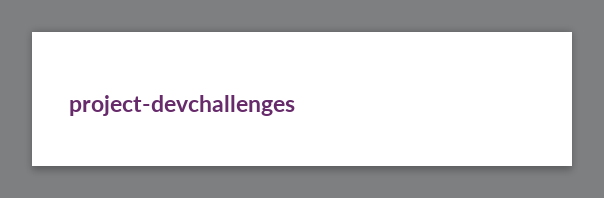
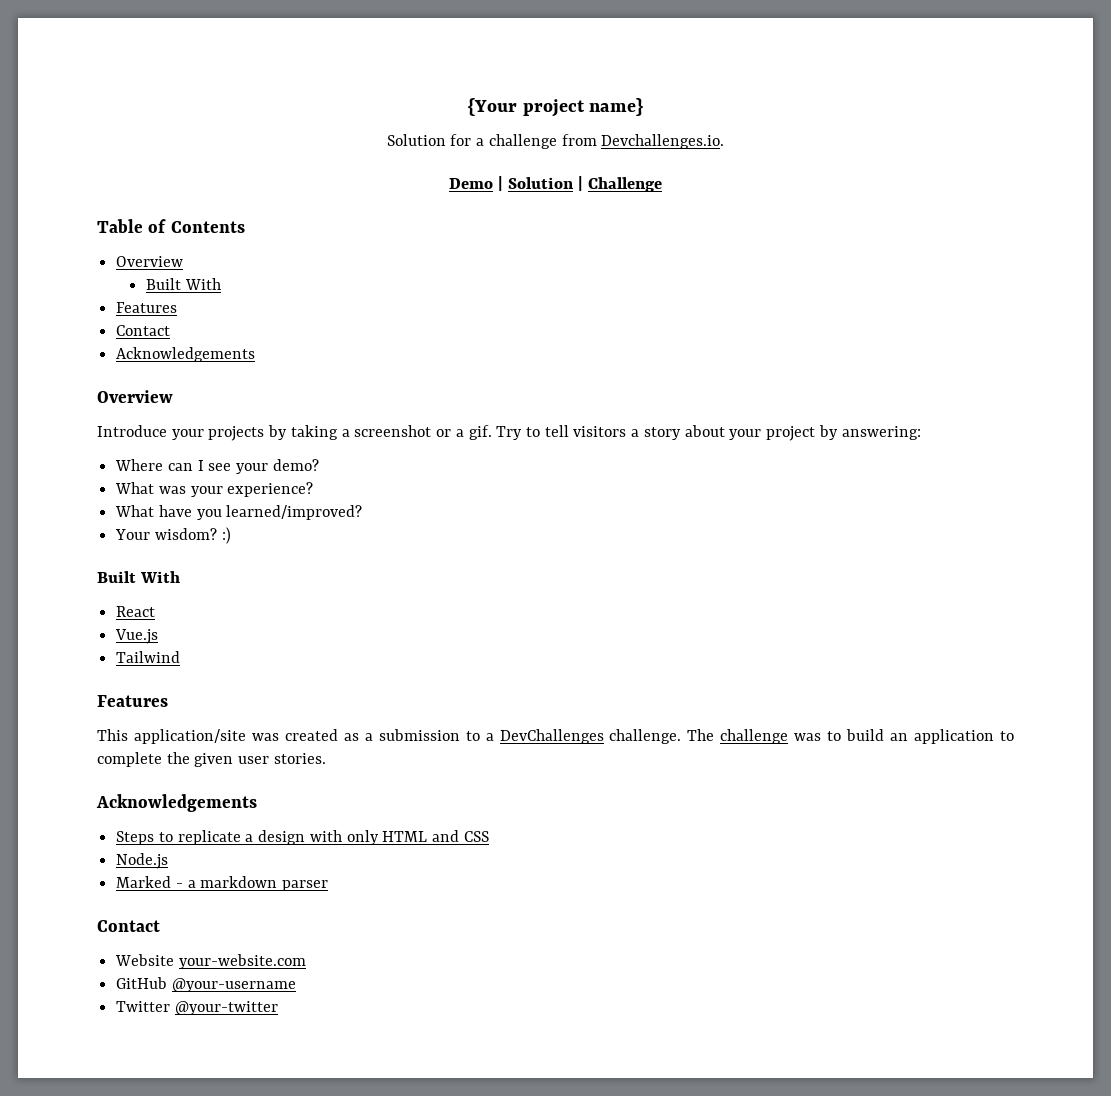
[69,95,295,116] project-devchallenges -> [467,98,644,117] [386,134,725,149] [449,176,662,192] [97,219,245,233] [116,256,184,267] [145,278,221,290] [116,302,178,313] [116,325,171,336] [116,347,256,362] [97,390,173,403] [97,425,921,441] [115,459,319,474] [115,482,314,497] [115,505,363,520] [115,527,231,544] [97,571,180,583] [116,606,156,617] [115,629,159,644] [116,651,181,663] [97,695,168,707] [97,729,1015,744] [97,752,326,767] [96,794,257,812] [116,830,489,845] [116,853,169,869] [116,876,329,891] [97,920,160,932] [115,954,306,969] [116,977,296,992] [116,1001,278,1015] {Your project name} // Solution for a challenge from Devchallenges.io. // Demo | Solution | Challenge // Table of Contents // Overview // Built With // Features // Contact // Acknowledgements // Overview // Introduce your projects by taking a screenshot or a gif. Try to tell visitors a story about your project by answering: // Where can I see your demo? // What was your experience? // What have you learned/improved? // Your wisdom? :) // Built With // React // Vue.js // Tailwind // Features // This application/site was created as a submission to a DevChallenges challenge. The challenge was to build an application to complete the given user stories. // Acknowledgements // Steps to replicate a design with only HTML and CSS // Node.js // Marked - a markdown parser // Contact // Website your-website.com // GitHub @your-username // Twitter @your-twitter

